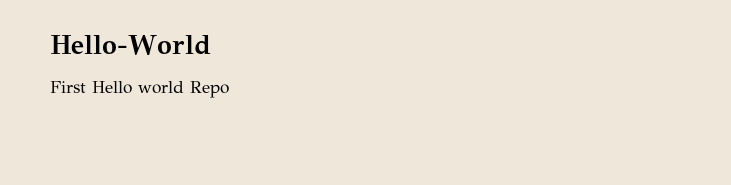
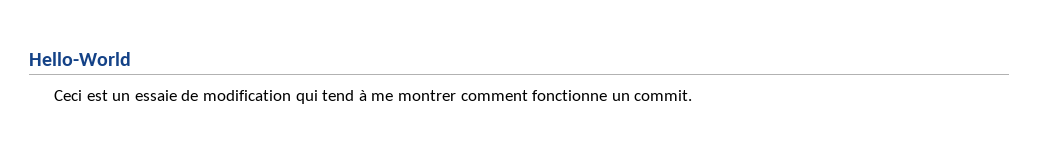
[50,81,229,98] First Hello world Repo -> [54,90,693,104] Ceci est un essaie de modification qui tend à me montrer comment fonctionne un commit.

